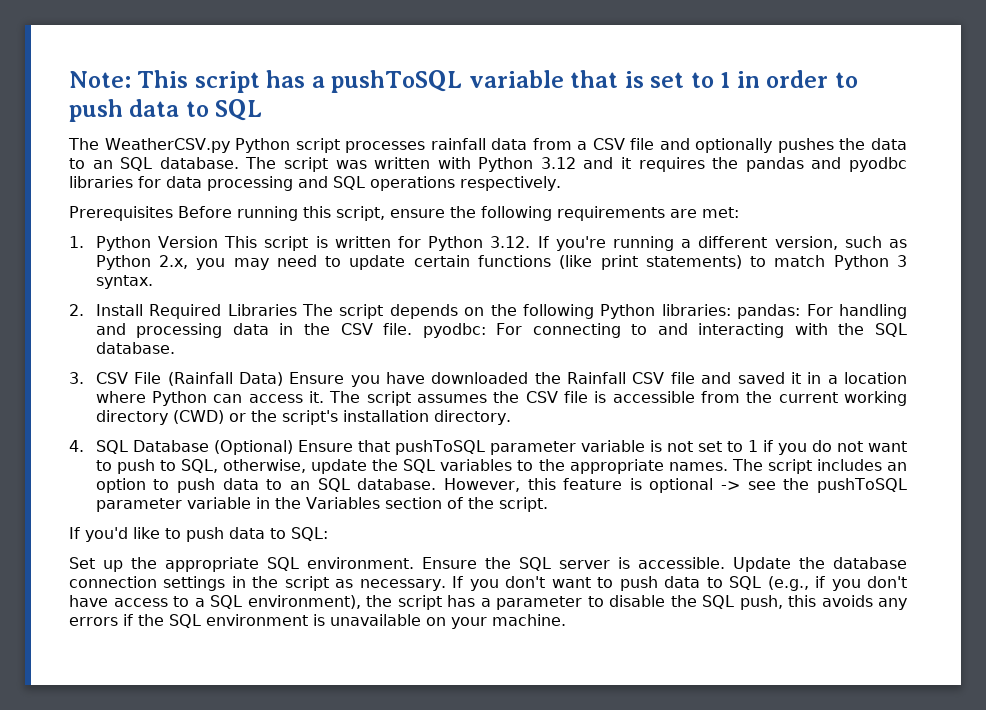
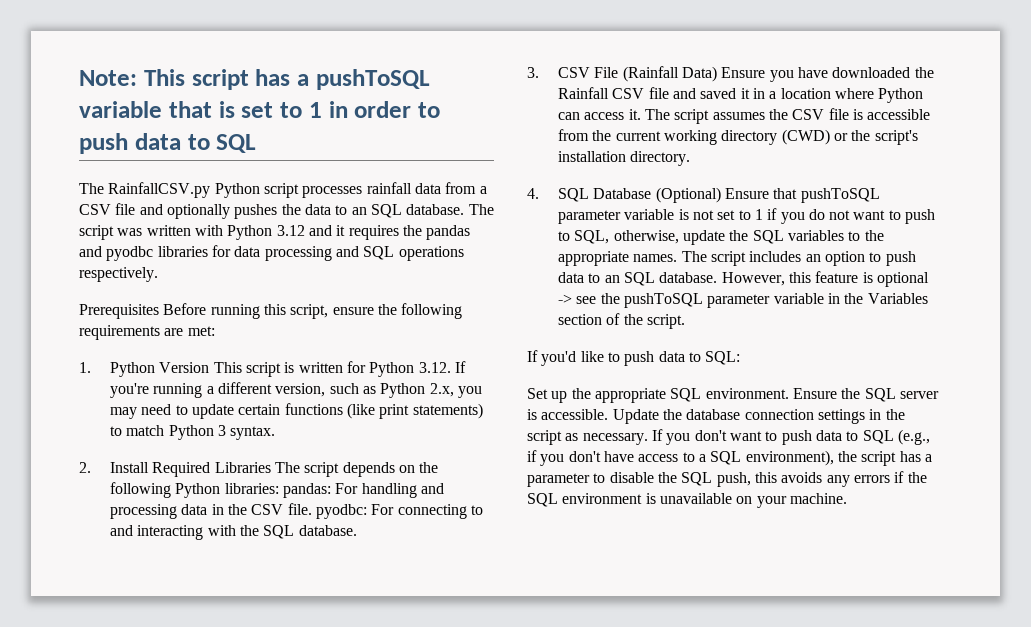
[104,138,230,153] WeatherCSV.py -> [108,182,211,198] RainfallCSV.py

